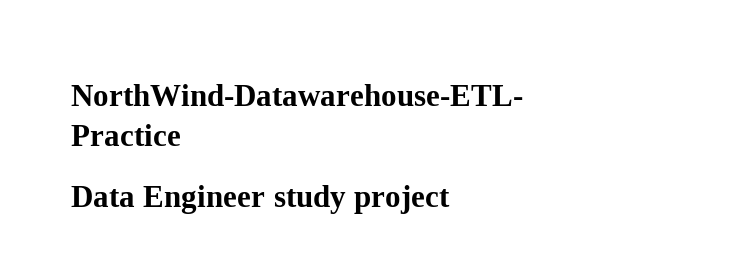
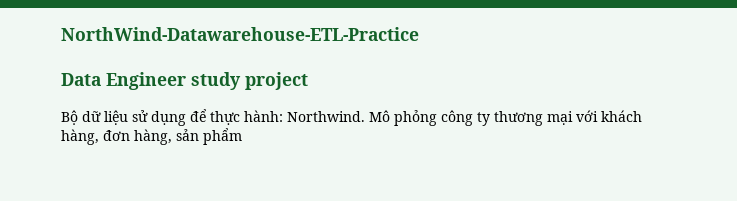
(451, 199) none -> [61,109,642,126] [61,128,242,145] // Bộ dữ liệu sử dụng để thực hành: Northwind. Mô phỏng công ty thương mại với khách hàng, đơn hàng, sản phẩm

